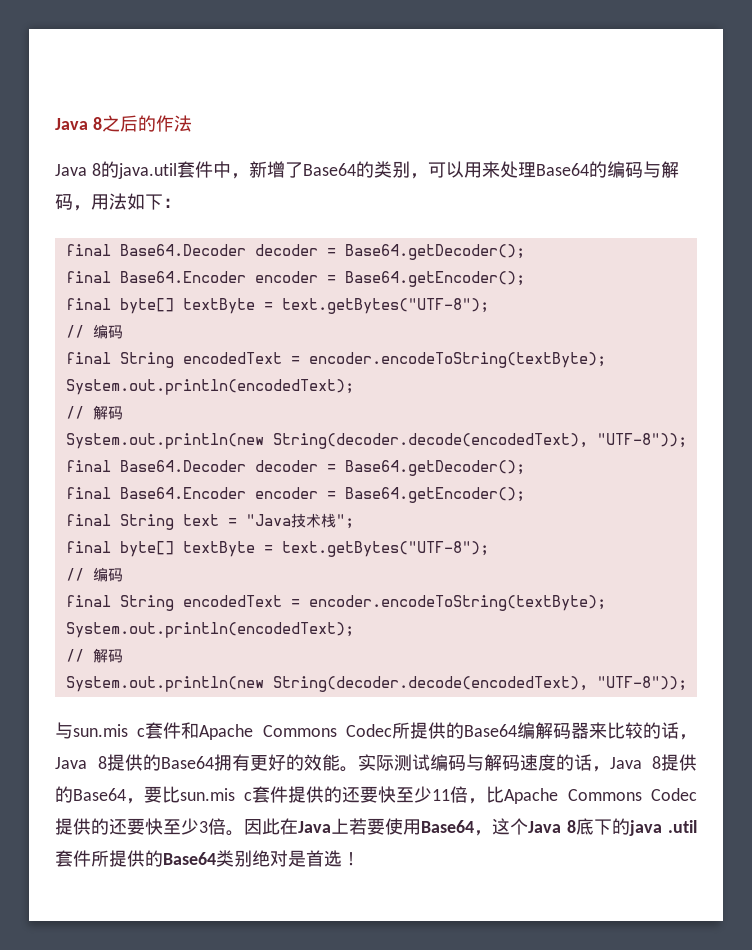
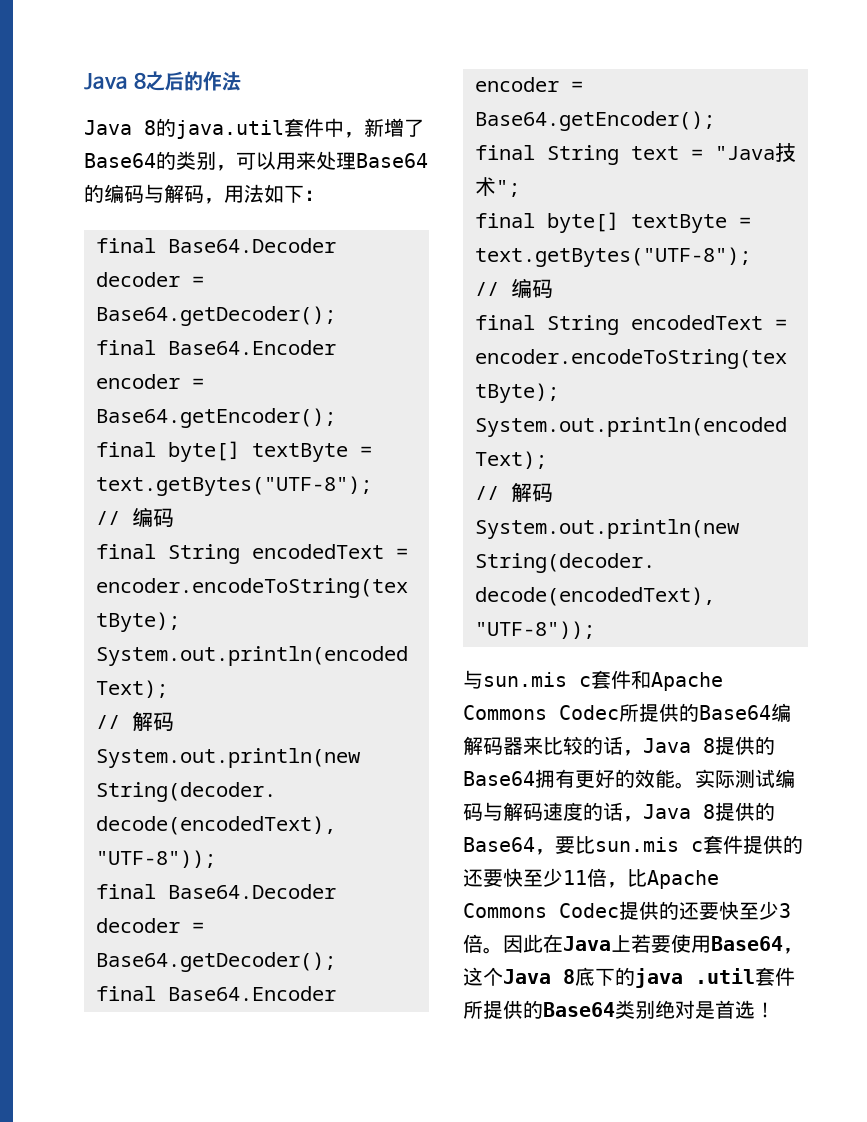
[320,513,336,528] 栈 -> (496, 186) none

